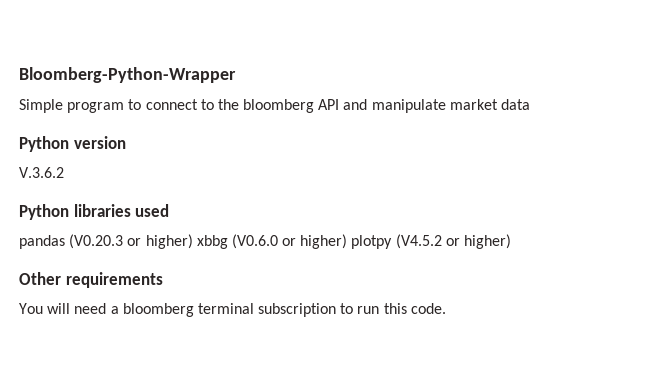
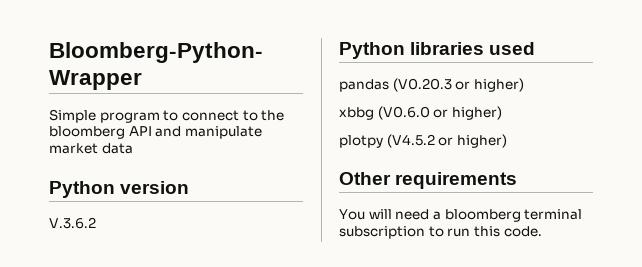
(193, 241) none -> (524, 85) //
(348, 241) none -> (502, 113) //

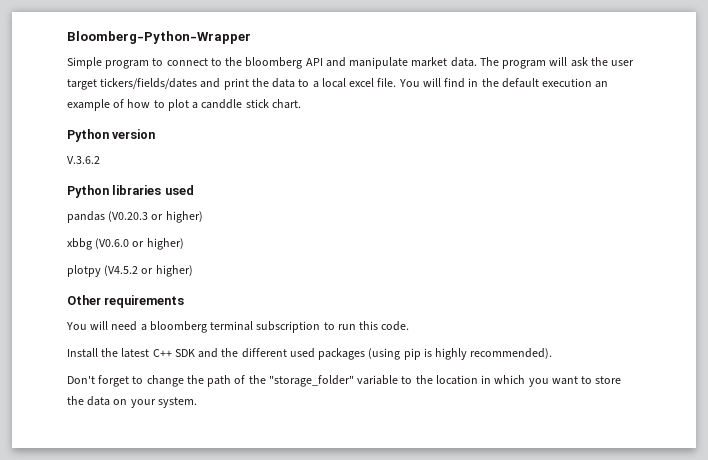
[101,143,133,154] data -> [450,57,635,69] [67,78,609,90] [67,99,301,111] data. The program will ask the user target tickers/fields/dates and print the data to a local excel file. You will find in the default execution an example of how to plot a canddle stick chart.
(542, 231) none -> [67,348,553,360] [67,375,622,387] [67,396,197,408] // Install the latest C++ SDK and the different used packages (using pip is highly recommended). // Don't forget to change the path of the "storage_folder" variable to the location in which you want to store the data on your system.

